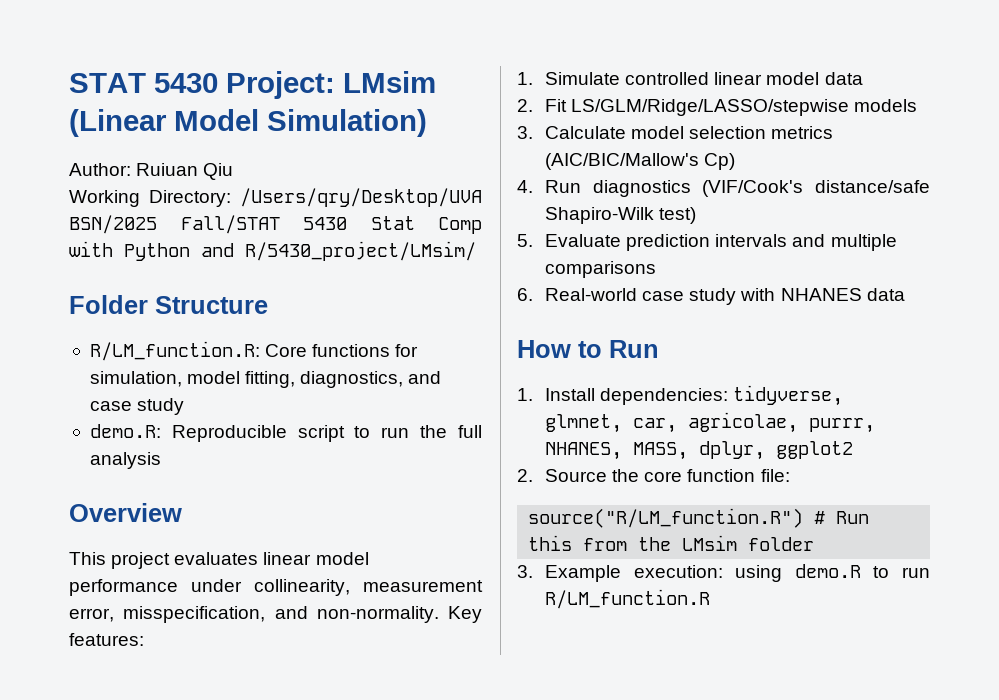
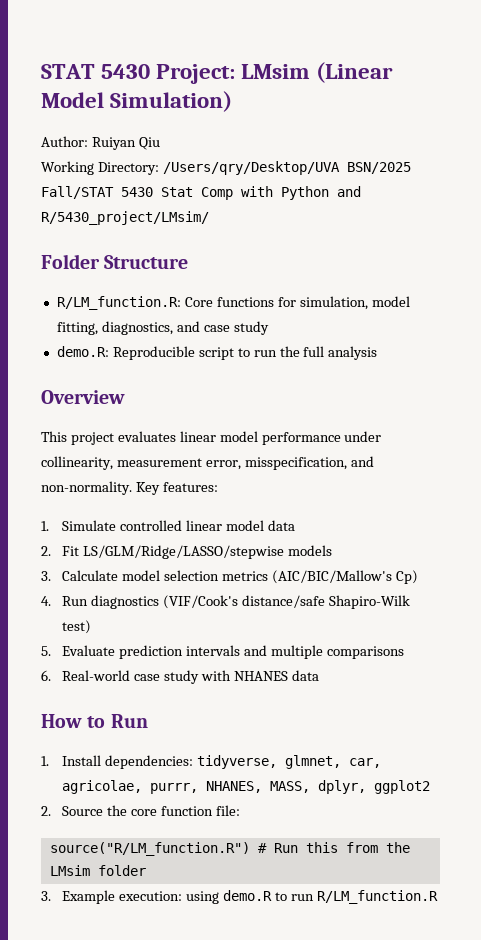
[136,163,199,176] Ruiuan -> [91,137,136,150] Ruiyan

